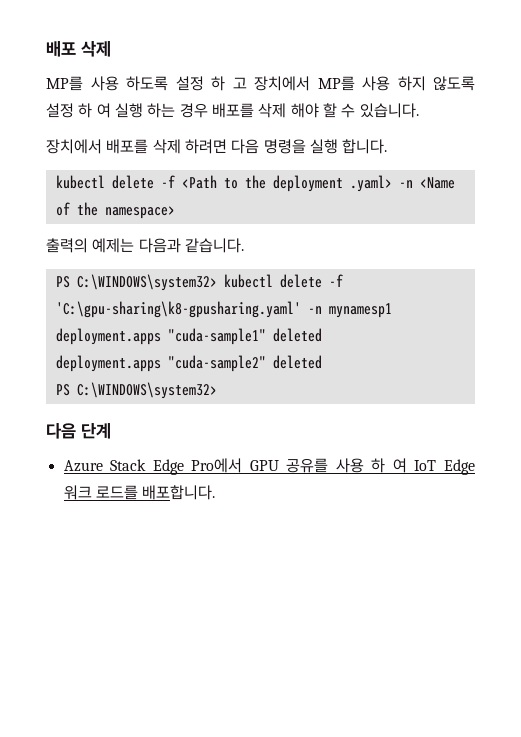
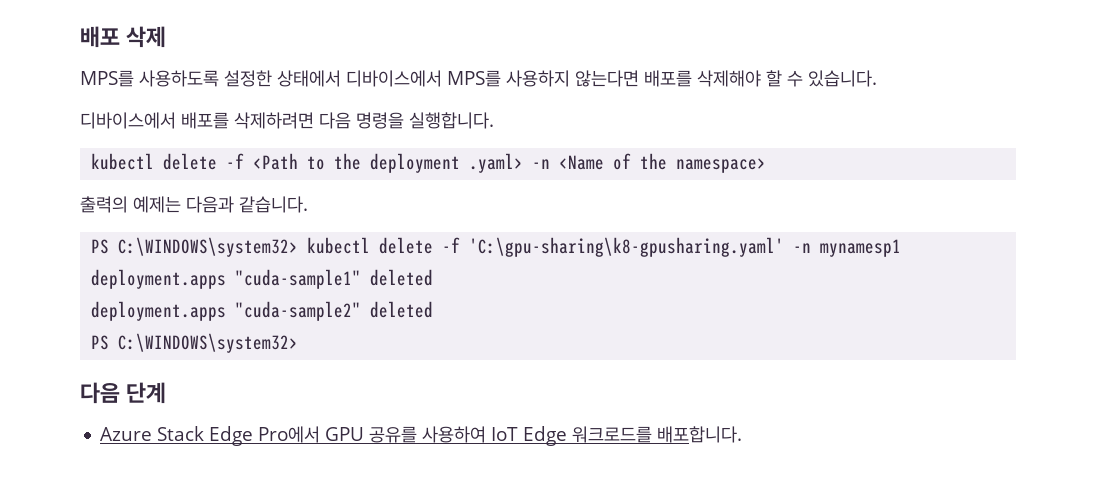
[46,76,475,91] [46,103,419,118] [46,139,388,154] MP를 사용 하도록 설정 하 고 장치에서 MP를 사용 하지 않도록 설정 하 여 실행 하는 경우 배포를 삭제 해야 할 수 있습니다. // 장치에서 배포를 삭제 하려면 다음 명령을 실행 합니다. -> [80,70,877,87] [80,112,494,129] MPS를 사용하도록 설정한 상태에서 디바이스에서 MPS를 사용하지 않는다면 배포를 삭제해야 할 수 있습니다. // 디바이스에서 배포를 삭제하려면 다음 명령을 실행합니다.
[335,458,476,475] [63,485,138,500] 사용 하 여 IoT Edge 워크 로드를 -> [422,426,653,446] 사용하여 IoT Edge 워크로드를

